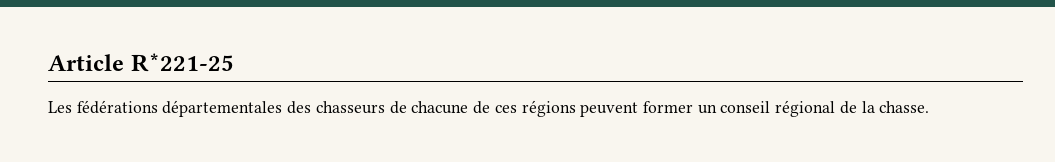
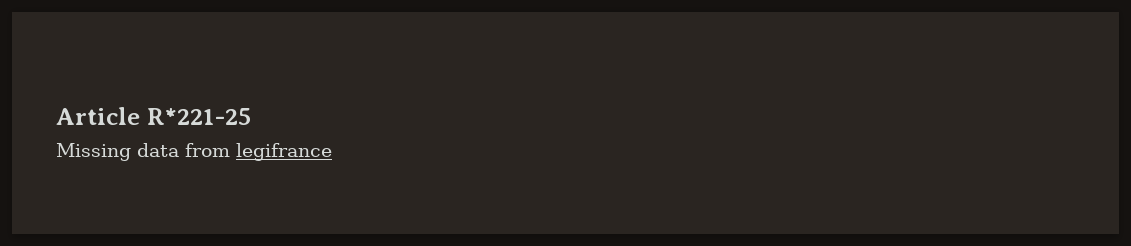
[48,100,930,117] Les fédérations départementales des chasseurs de chacune de ces régions peuvent former un conseil régional de la chasse. -> [56,143,332,161] Missing data from legifrance

